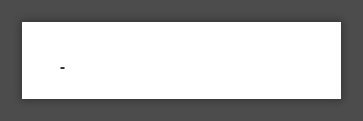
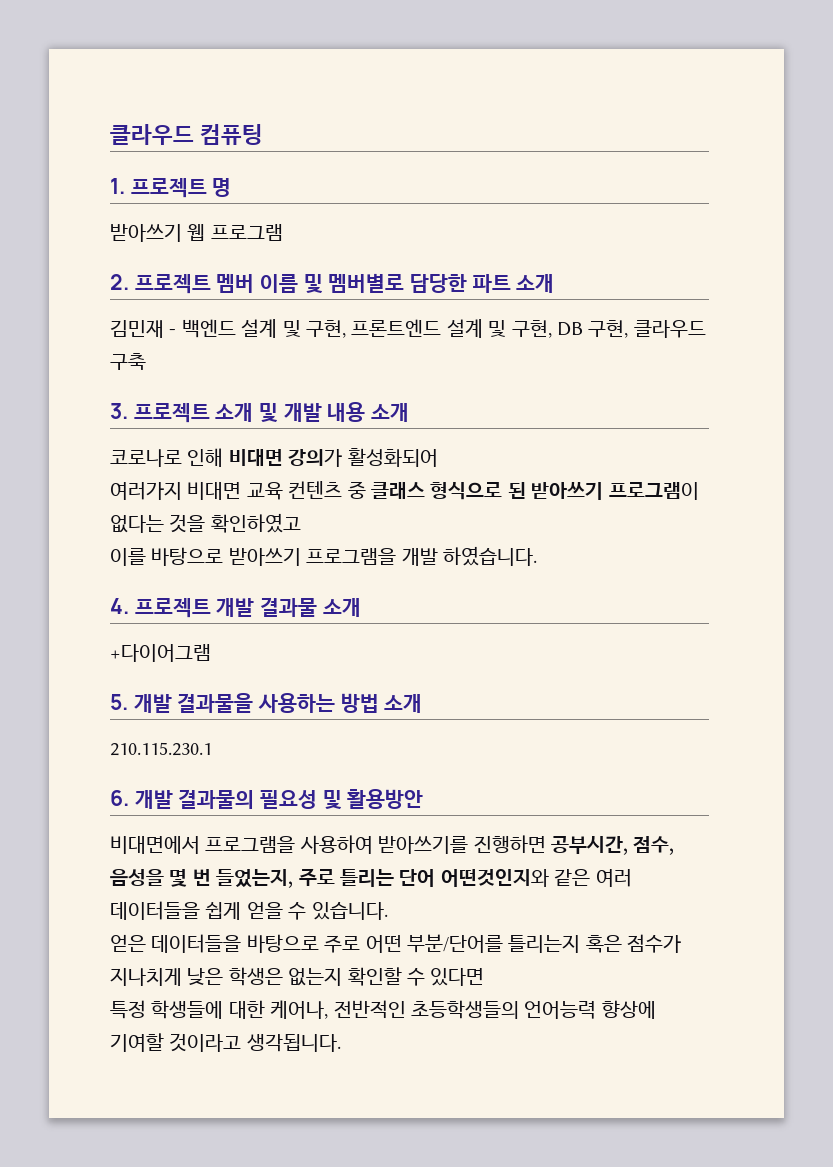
[60,67,65,72] - -> [110,124,264,145] [110,178,232,198] [110,224,283,242] [110,273,555,294] [110,319,706,338] [110,353,146,370] [110,402,410,423] [110,448,438,467] [110,481,699,500] [110,513,301,533] [110,546,537,566] [110,597,361,618] [110,644,211,662] [110,693,423,713] [110,742,212,756] [110,789,424,810] [110,835,675,855] [110,868,632,888] [110,901,388,920] [110,934,682,953] [110,967,485,986] [110,1000,656,1019] [110,1033,341,1052] 클라우드 컴퓨팅 // 1. 프로젝트 명 // 받아쓰기 웹 프로그램 // 2. 프로젝트 멤버 이름 및 멤버별로 담당한 파트 소개 // 김민재 - 백엔드 설계 및 구현, 프론트엔드 설계 및 구현, DB 구현, 클라우드 구축 // 3. 프로젝트 소개 및 개발 내용 소개 // 코로나로 인해 비대면 강의가 활성화되어 // 여러가지 비대면 교육 컨텐츠 중 클래스 형식으로 된 받아쓰기 프로그램이 없다는 것을 확인하였고 // 이를 바탕으로 받아쓰기 프로그램을 개발 하였습니다. // 4. 프로젝트 개발 결과물 소개 // +다이어그램 // 5. 개발 결과물을 사용하는 방법 소개 // 210.115.230.1 // 6. 개발 결과물의 필요성 및 활용방안 // 비대면에서 프로그램을 사용하여 받아쓰기를 진행하면 공부시간, 점수, 음성을 몇 번 들었는지, 주로 틀리는 단어 어떤것인지와 같은 여러 데이터들을 쉽게 얻을 수 있습니다. // 얻은 데이터들을 바탕으로 주로 어떤 부분/단어를 틀리는지 혹은 점수가 지나치게 낮은 학생은 없는지 확인할 수 있다면 // 특정 학생들에 대한 케어나, 전반적인 초등학생들의 언어능력 향상에 기여할 것이라고 생각됩니다.

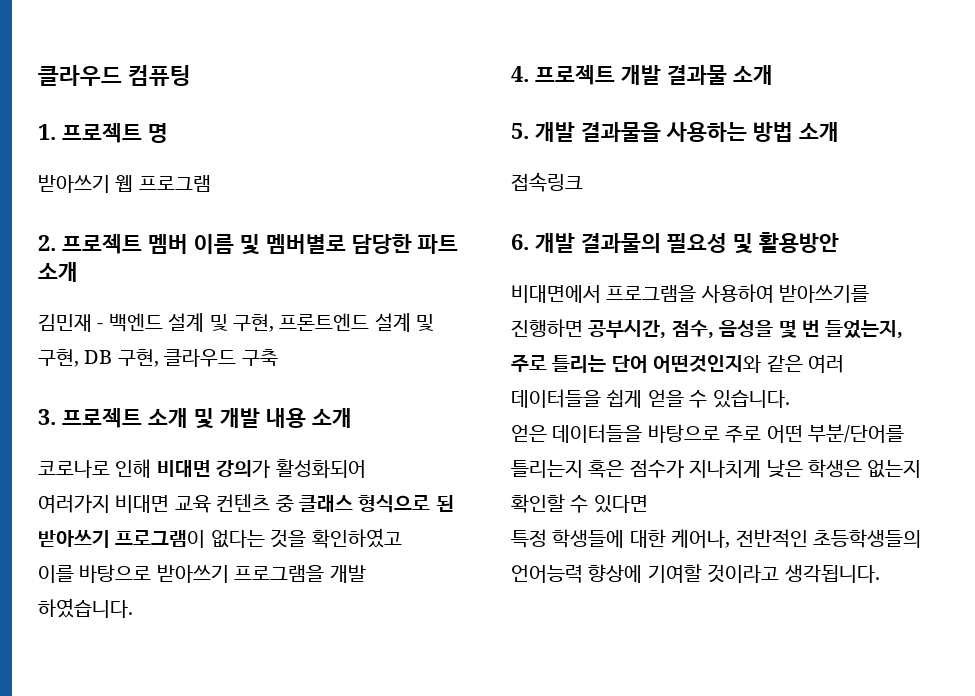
[110,644,211,662] // +다이어그램 -> (773, 75) none
[110,742,212,756] 210.115.230.1 -> [511,172,583,192] 접속링크

